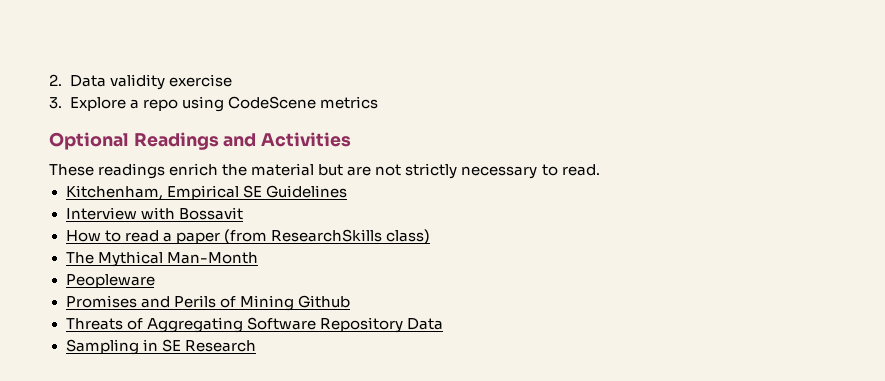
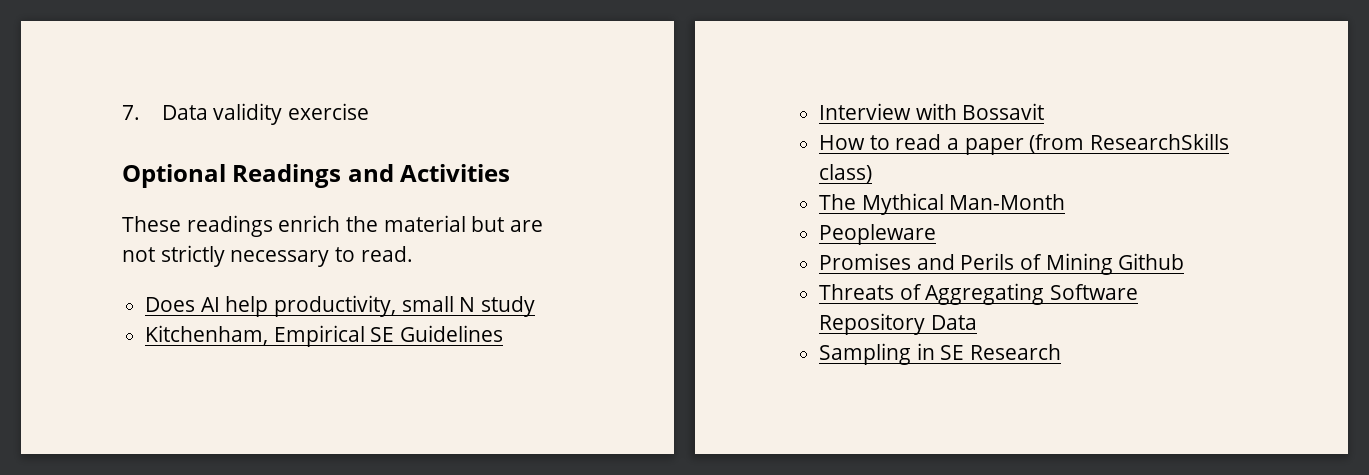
[49,74,62,86] 2. -> [122,105,140,120] 7.
[49,96,378,112] // 3. Explore a repo using CodeScene metrics -> (370, 111) none
(600, 170) none -> [145,295,536,317] // Does AI help productivity, small N study

